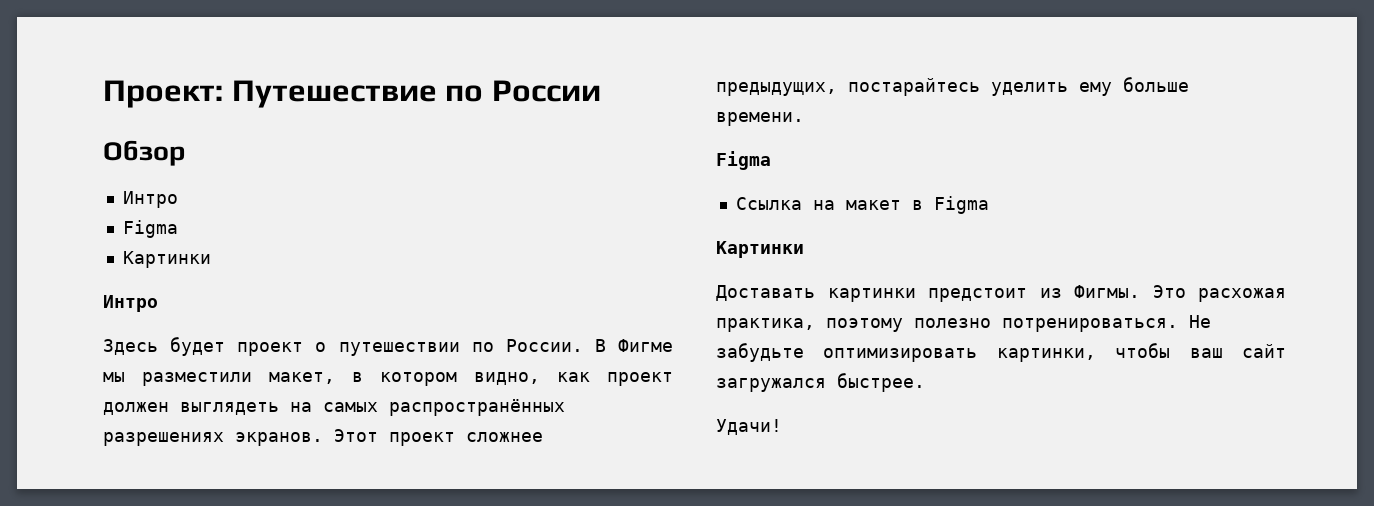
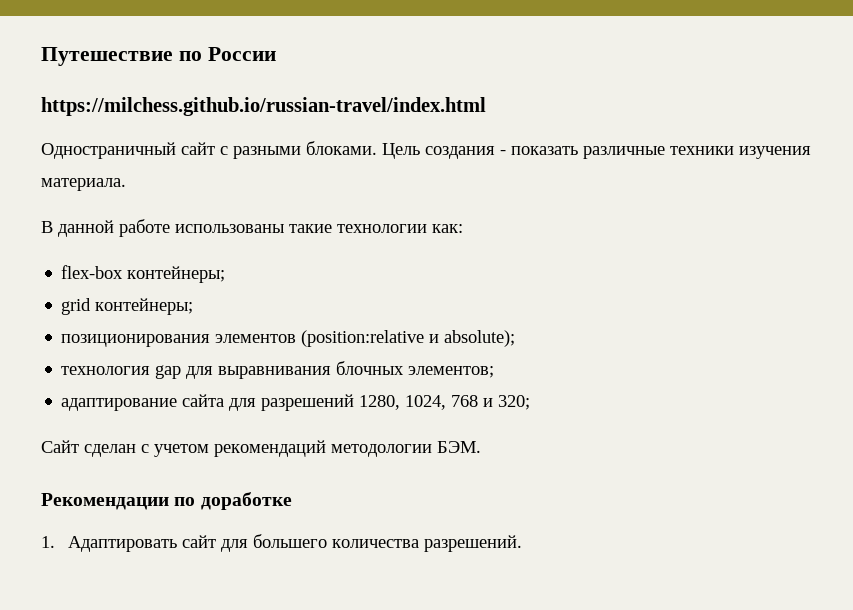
[103,80,223,108] Проект: -> (41, 56) none
[103,140,185,166] [122,191,178,208] [122,220,178,238] [122,251,211,268] [103,295,158,312] [103,337,673,356] [103,372,673,386] [103,399,565,416] [103,429,543,446] [716,77,1189,96] [716,112,804,126] [716,151,771,170] [735,196,989,214] [716,241,804,258] [716,285,1286,302] [716,315,1211,332] [716,343,1286,362] [716,373,925,392] [716,419,782,435] Обзор // Интро // Figma // Картинки // Интро // Здесь будет проект о путешествии по России. В Фигме мы разместили макет, в котором видно, как проект должен выглядеть на самых распространённых разрешениях экранов. Этот проект сложнее предыдущих, постарайтесь уделить ему больше времени. // Figma // Ссылка на макет в Figma // Картинки // Доставать картинки предстоит из Фигмы. Это расхожая практика, поэтому полезно потренироваться. Не забудьте оптимизировать картинки, чтобы ваш сайт загружался быстрее. // Удачи! -> [41,97,486,116] [41,141,811,159] [41,178,126,191] [41,219,463,237] [61,265,226,283] [61,298,194,315] [61,330,516,347] [61,361,495,379] [61,394,531,411] [41,440,481,457] [41,492,292,510] [41,534,522,552] https://milchess.github.io/russian-travel/index.html // Одностраничный сайт с разными блоками. Цель создания - показать различные техники изучения материала. // В данной работе использованы такие технологии как: // flex-box контейнеры; // grid контейнеры; // позиционирования элементов (position:relative и absolute); // технология gap для выравнивания блочных элементов; // адаптирование сайта для разрешений 1280, 1024, 768 и 320; // Сайт сделан с учетом рекомендаций методологии БЭМ. // Рекомендации по доработке // 1. Адаптировать сайт для большего количества разрешений.

